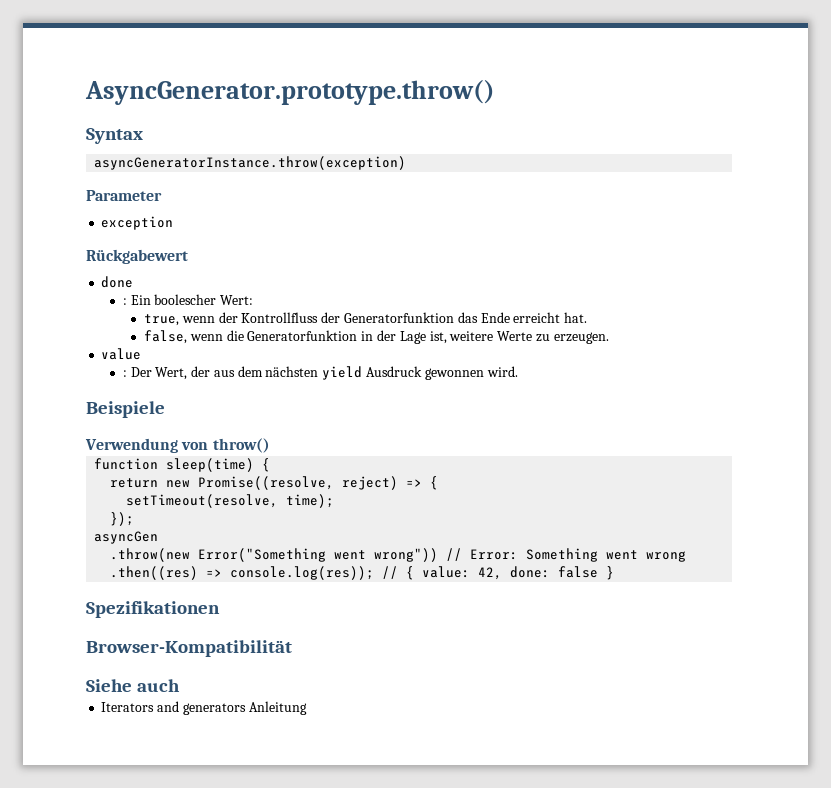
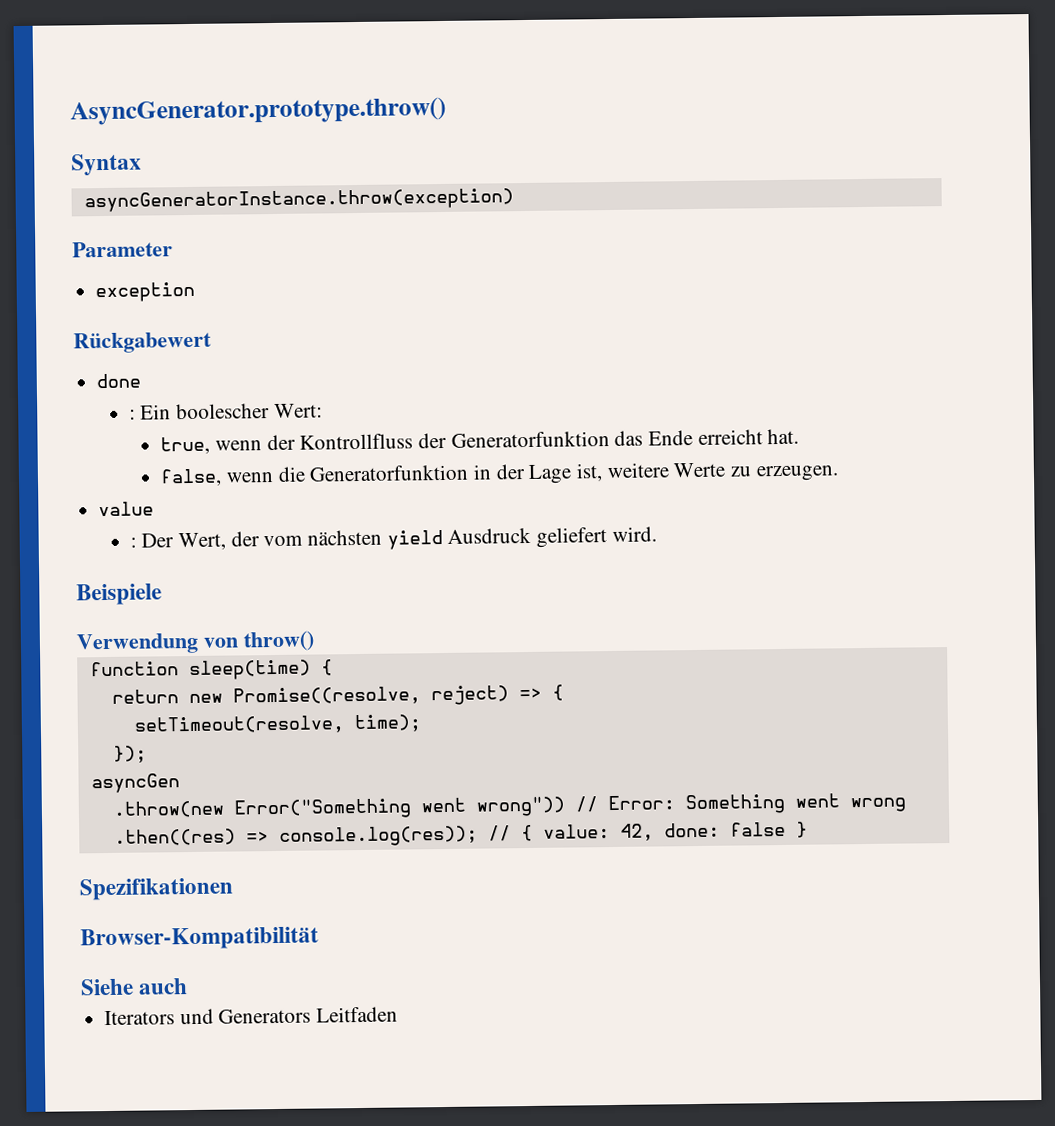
[213,366,263,377] aus dem -> [263,535,304,547] vom
[424,368,484,380] gewonnen -> [535,527,607,548] geliefert
[157,701,307,715] and generators Anleitung -> [179,1006,399,1025] und Generators Leitfaden

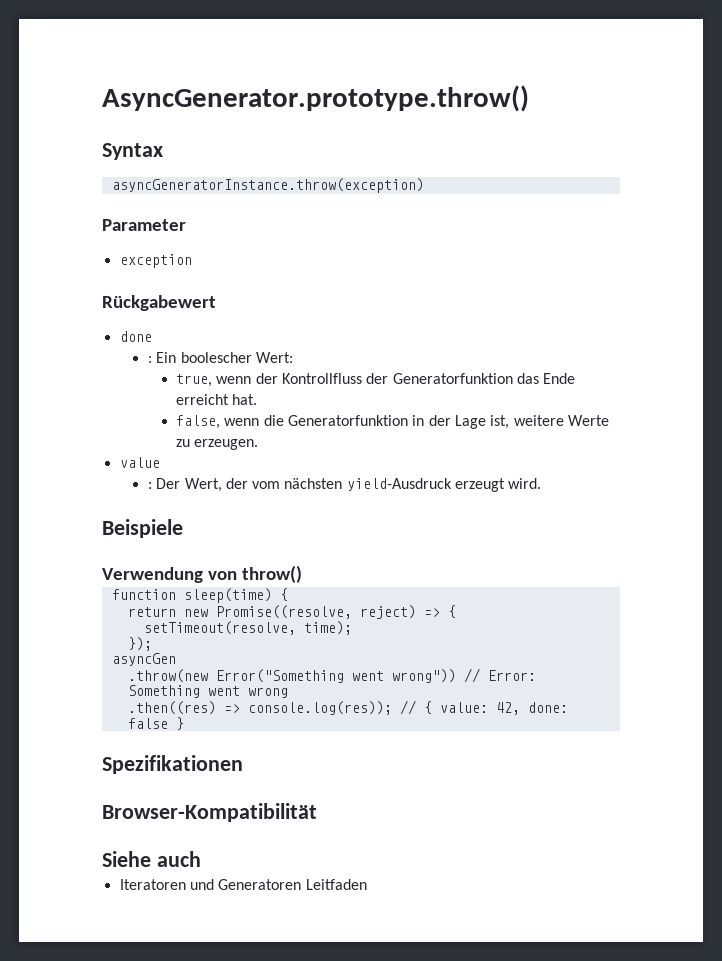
[386,527,607,550] yield Ausdruck geliefert -> [346,478,506,492] yield-Ausdruck erzeugt
[104,1008,312,1026] Iterators und Generators -> [119,879,302,890] Iteratoren und Generatoren

